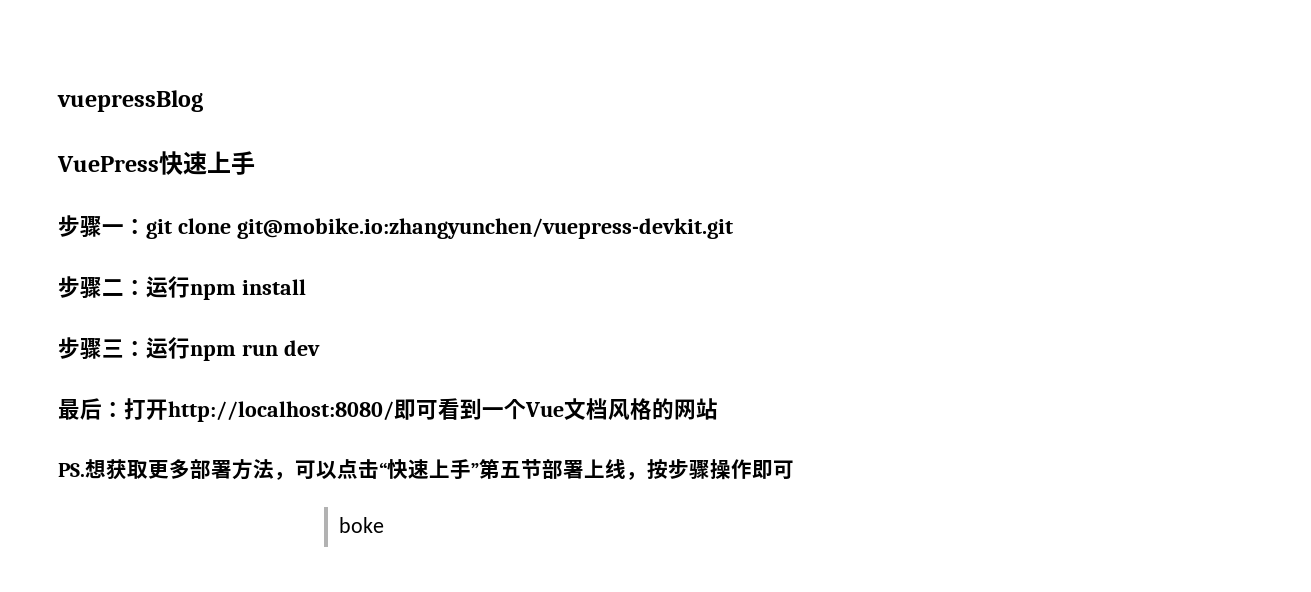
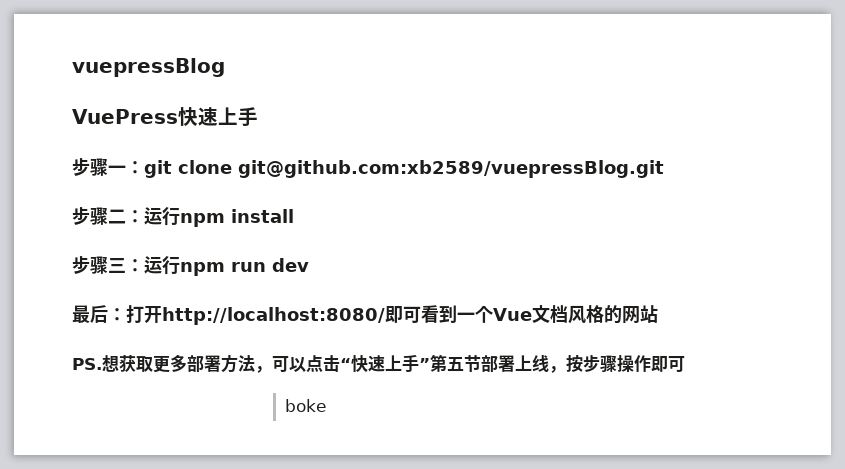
[236,218,733,239] git@mobike.io:zhangyunchen/vuepress-devkit.git -> [238,160,664,178] git@github.com:xb2589/vuepressBlog.git

